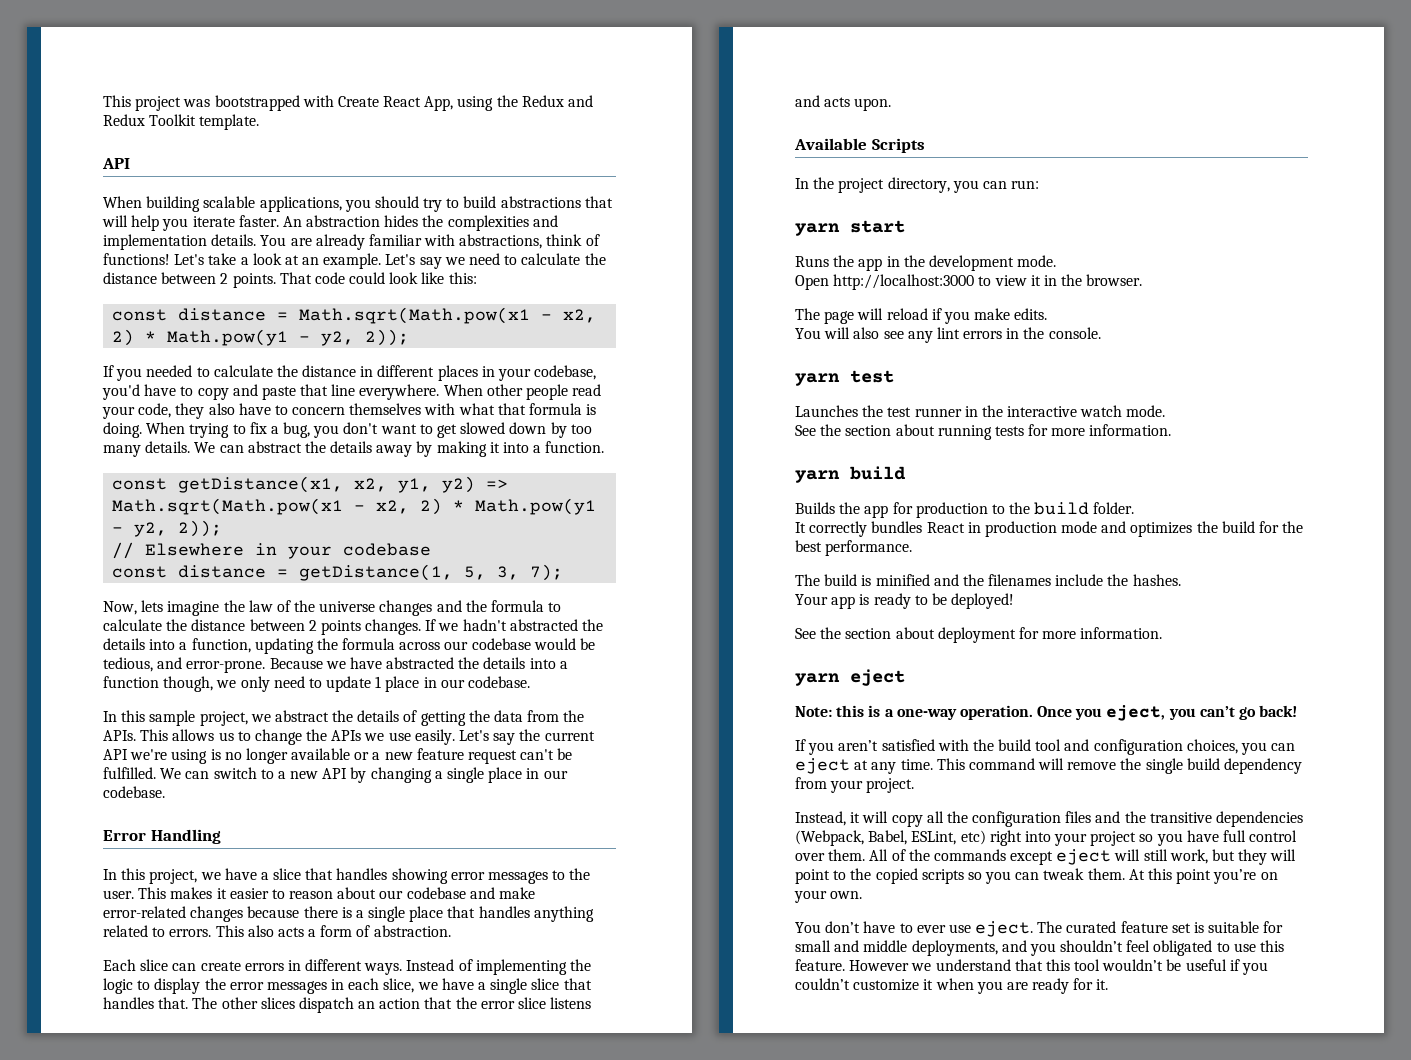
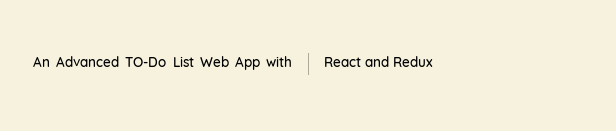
[103,95,594,111] [103,114,260,130] [102,158,130,169] [103,196,613,212] [102,215,558,231] [103,234,600,250] [103,253,606,269] [103,272,477,288] [112,307,597,324] [112,329,410,346] [103,365,597,381] [102,384,602,400] [102,403,597,419] [103,422,592,438] [103,441,605,457] [112,476,509,493] [112,498,597,515] [112,520,223,537] [112,542,432,559] [112,564,564,581] [103,600,562,616] [103,619,604,635] [103,638,596,654] [103,657,568,673] [103,676,531,692] [103,710,585,726] [103,729,595,745] [103,748,573,764] [103,767,568,783] [103,786,165,798] [103,829,221,844] [103,868,591,884] [103,887,536,899] [103,906,594,922] [103,925,451,937] [103,959,592,975] [103,978,592,994] [103,997,592,1013] [795,95,892,111] [794,138,925,153] [795,177,1040,193] [795,220,905,236] [795,255,1057,271] [795,274,1143,290] [795,308,1048,324] [795,327,1101,343] [795,370,894,386] [795,405,1166,417] [795,424,1172,440] [795,466,906,483] [795,502,1135,518] [795,521,1304,537] [795,540,913,556] [795,574,1181,586] [795,593,1015,609] [795,627,1163,643] [795,669,905,686] [795,705,1298,721] [795,739,1296,755] [795,758,1303,774] [795,777,915,793] [795,811,1304,827] [795,830,1298,846] [795,849,1297,865] [795,868,1278,884] [794,890,863,903] [795,921,1284,937] [795,940,1285,956] [795,959,1269,975] [795,978,1109,994] This project was bootstrapped with Create React App, using the Redux and Redux Toolkit template. // API // When building scalable applications, you should try to build abstractions that will help you iterate faster. An abstraction hides the complexities and implementation details. You are already familiar with abstractions, think of functions! Let's take a look at an example. Let's say we need to calculate the distance between 2 points. That code could look like this: // const distance = Math.sqrt(Math.pow(x1 - x2, 2) * Math.pow(y1 - y2, 2)); // If you needed to calculate the distance in different places in your codebase, you'd have to copy and paste that line everywhere. When other people read your code, they also have to concern themselves with what that formula is doing. When trying to fix a bug, you don't want to get slowed down by too many details. We can abstract the details away by making it into a function. // const getDistance(x1, x2, y1, y2) => Math.sqrt(Math.pow(x1 - x2, 2) * Math.pow(y1 - y2, 2)); // // Elsewhere in your codebase // const distance = getDistance(1, 5, 3, 7); // Now, lets imagine the law of the universe changes and the formula to calculate the distance between 2 points changes. If we hadn't abstracted the details into a function, updating the formula across our codebase would be tedious, and error-prone. Because we have abstracted the details into a function though, we only need to update 1 place in our codebase. // In this sample project, we abstract the details of getting the data from the APIs. This allows us to change the APIs we use easily. Let's say the current API we're using is no longer available or a new feature request can't be fulfilled. We can switch to a new API by changing a single place in our codebase. // Error Handling // In this project, we have a slice that handles showing error messages to the user. This makes it easier to reason about our codebase and make error-related changes because there is a single place that handles anything related to errors. This also acts a form of abstraction. // Each slice can create errors in different ways. Instead of implementing the logic to display the error messages in each slice, we have a single slice that handles that. The other slices dispatch an action that the error slice listens and acts upon. // Available Scripts // In the project directory, you can run: // yarn start // Runs the app in the development mode. // Open http://localhost:3000 to view it in the browser. // The page will reload if you make edits. // You will also see any lint errors in the console. // yarn test // Launches the test runner in the interactive watch mode. // See the section about running tests for more information. // yarn build // Builds the app for production to the build folder. // It correctly bundles React in production mode and optimizes the build for the best performance. // The build is minified and the filenames include the hashes. // Your app is ready to be deployed! // See the section about deployment for more information. // yarn eject // Note: this is a one-way operation. Once you eject, you can’t go back! // If you aren’t satisfied with the build tool and configuration choices, you can eject at any time. This command will remove the single build dependency from your project. // Instead, it will copy all the configuration files and the transitive dependencies (Webpack, Babel, ESLint, etc) right into your project so you have full control over them. All of the commands except eject will still work, but they will point to the copied scripts so you can tweak them. At this point you’re on your own. // You don’t have to ever use eject. The curated feature set is suitable for small and middle deployments, and you shouldn’t feel obligated to use this feature. However we understand that this tool wouldn’t be useful if you couldn’t customize it when you are ready for it. -> [33,56,433,70] An Advanced TO-Do List Web App with React and Redux

